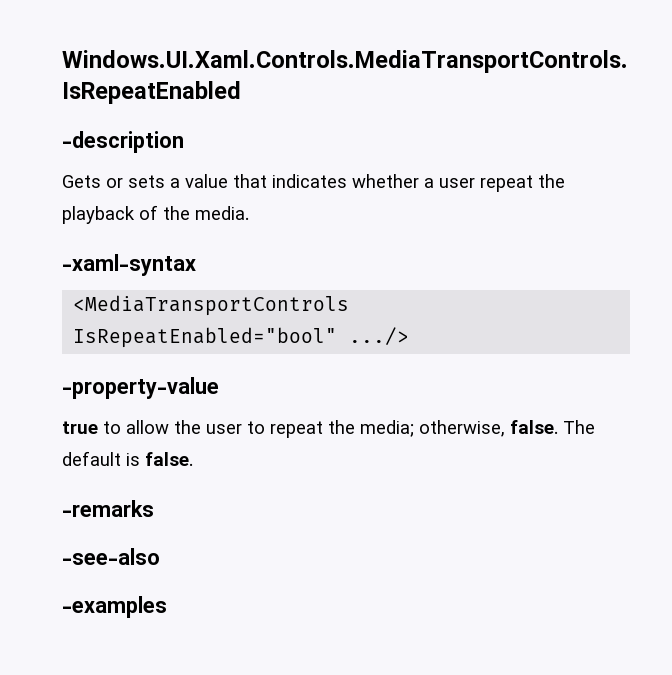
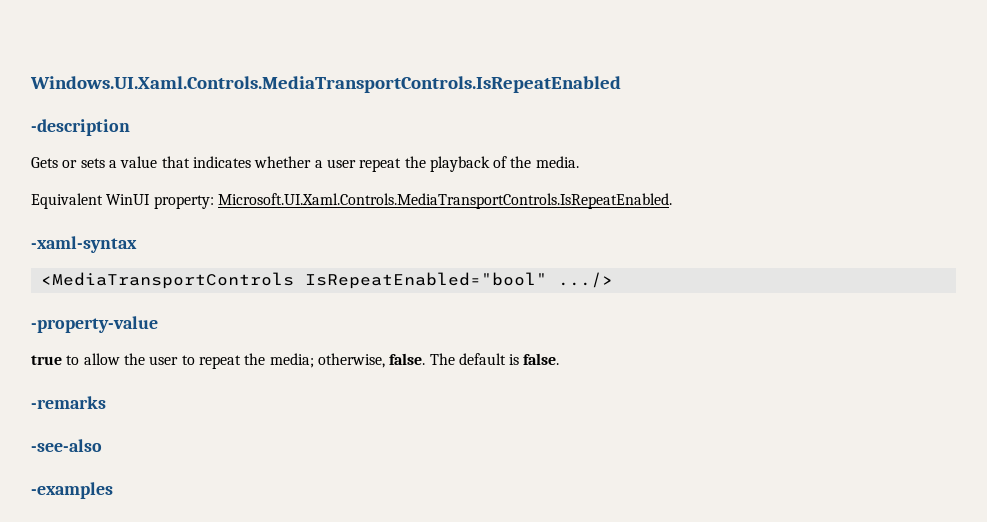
(249, 213) none -> [31,193,672,209] // Equivalent WinUI property: Microsoft.UI.Xaml.Controls.MediaTransportControls.IsRepeatEnabled.

